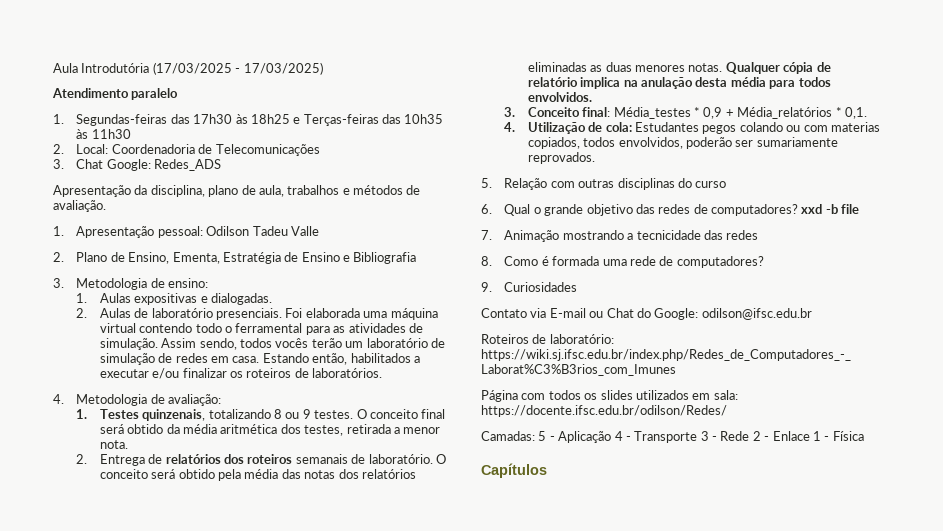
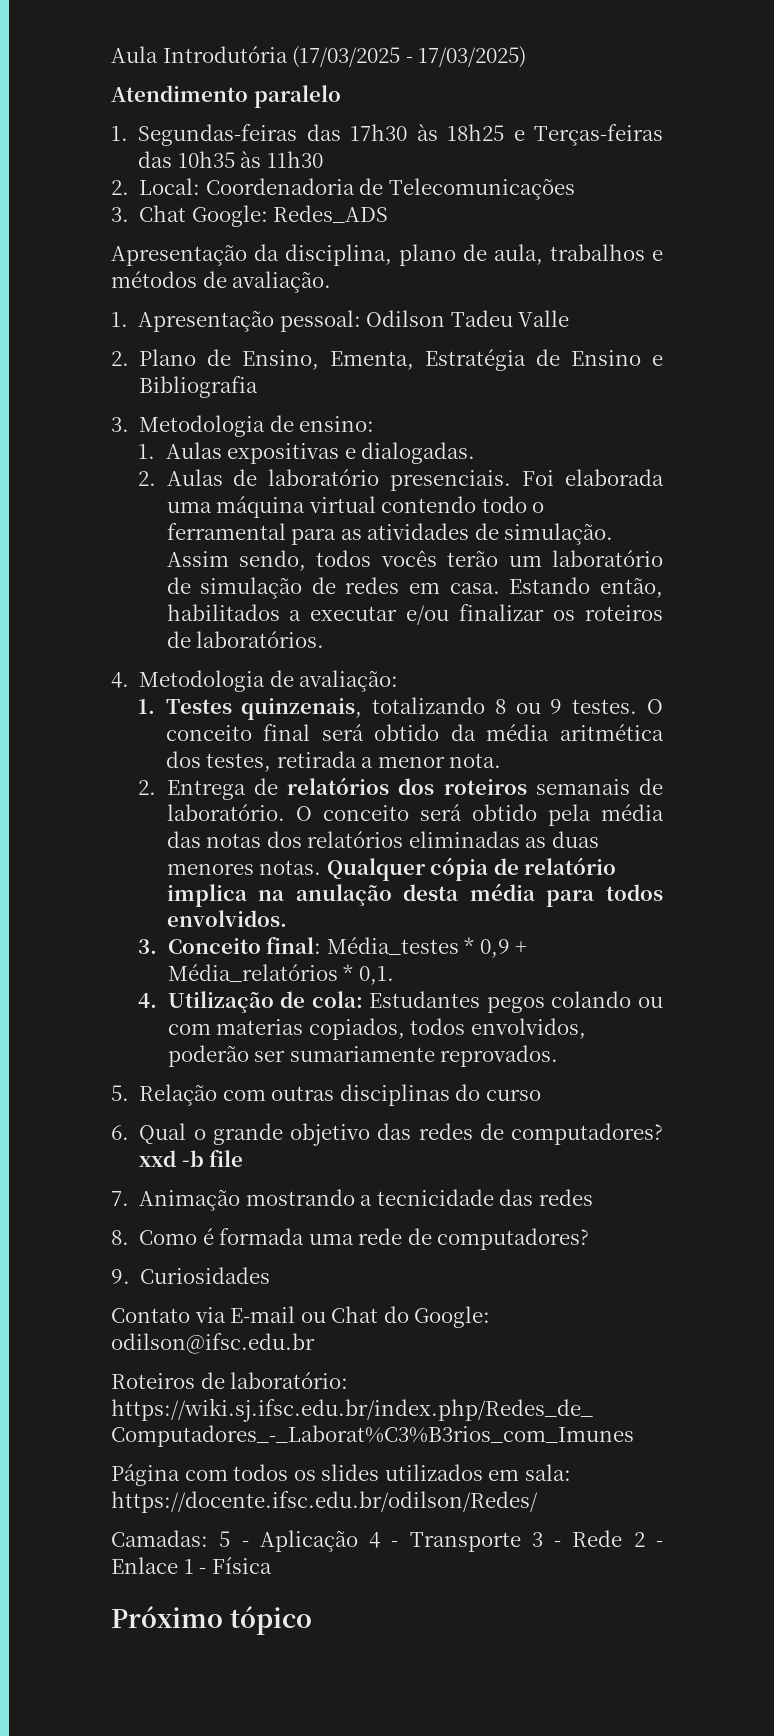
[481,463,547,478] Capítulos -> [111,1606,312,1635] Próximo tópico

